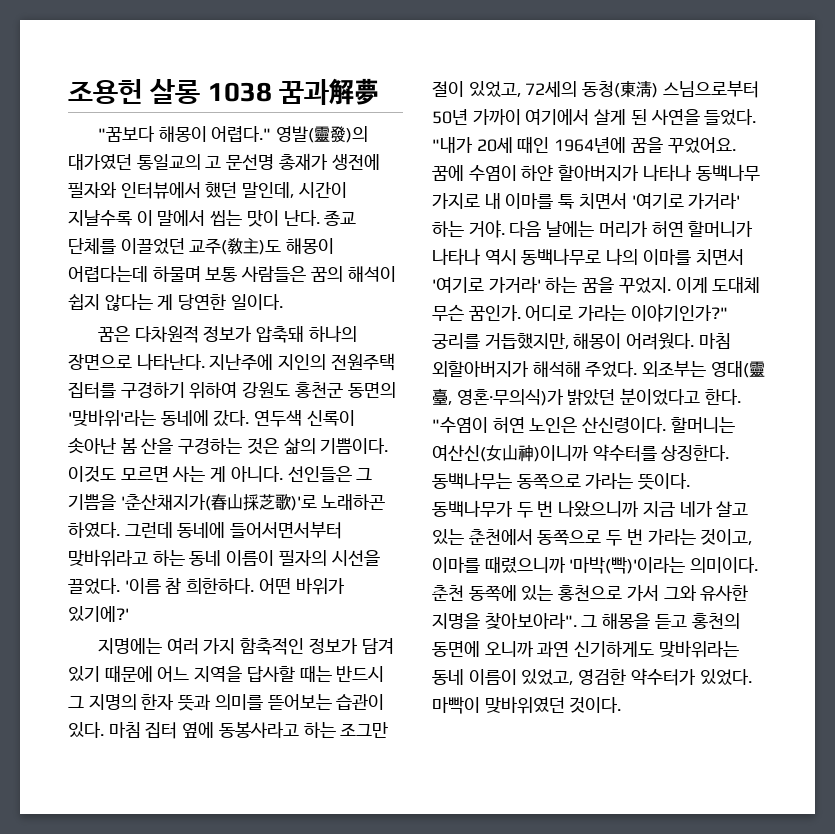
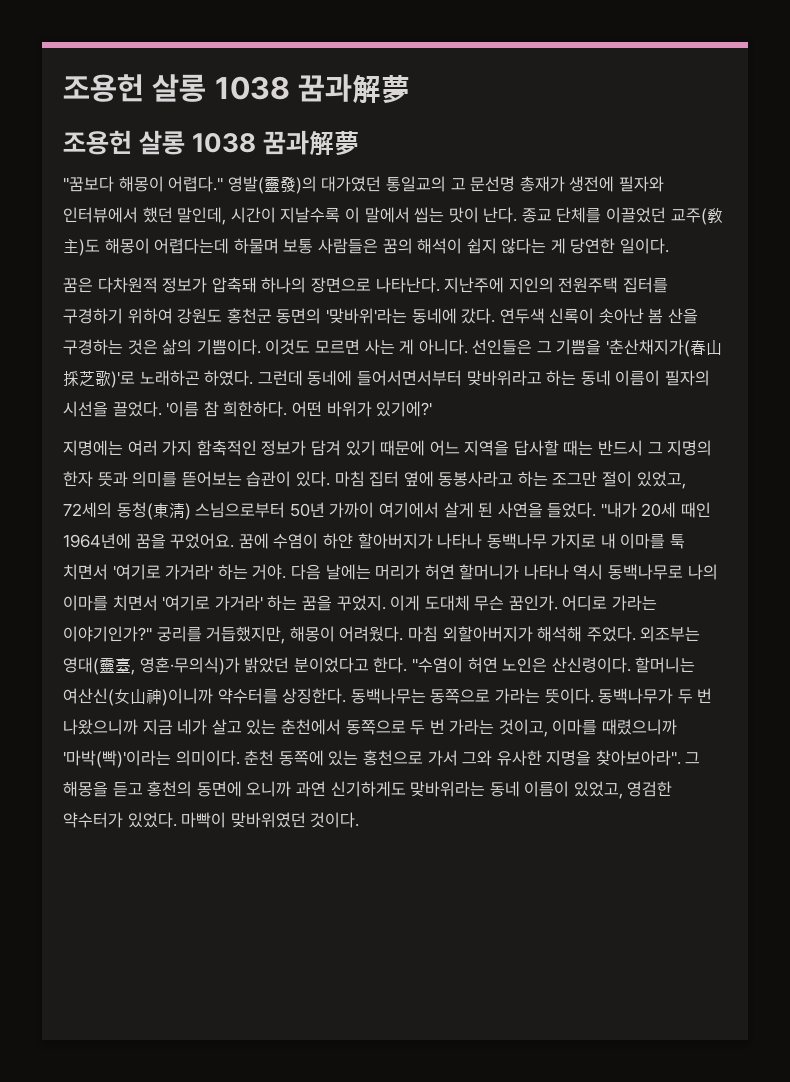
[68,78,380,105] 조용헌 살롱 1038 꿈과解夢 -> [63,74,411,103] [63,130,360,155] 조용헌 살롱 1038 꿈과解夢 // 조용헌 살롱 1038 꿈과解夢

